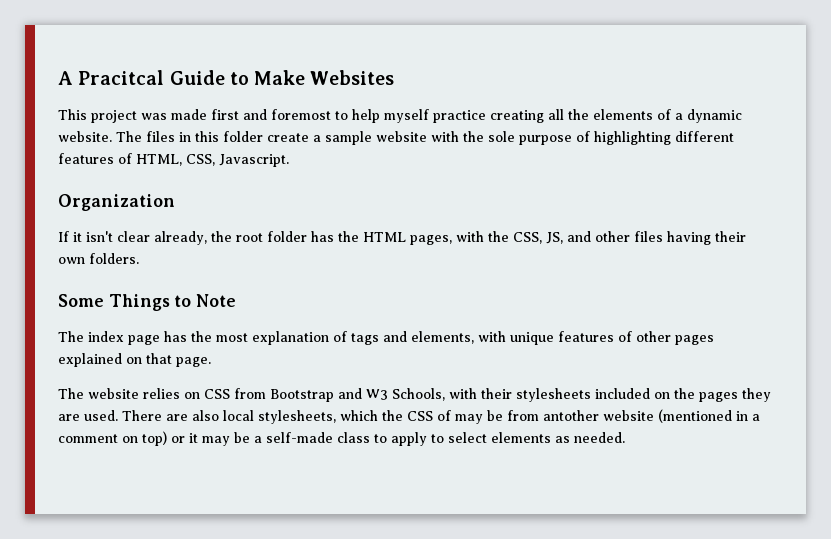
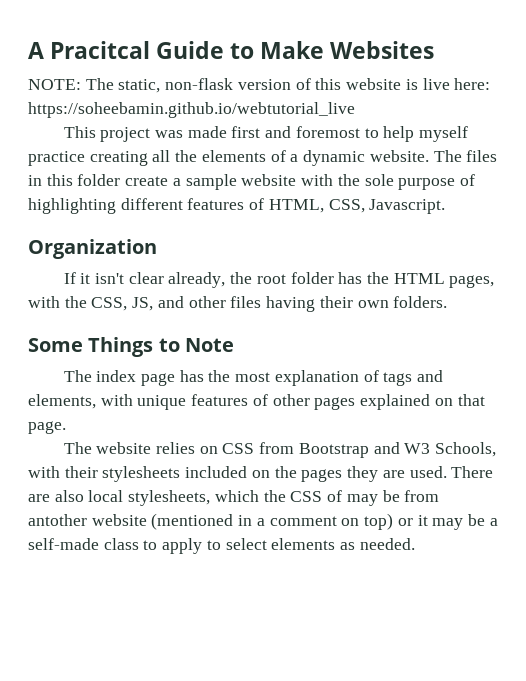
(395, 77) none -> [28,78,491,93] [28,102,355,118] // NOTE: The static, non-flask version of this website is live here: https://soheebamin.github.io/webtutorial_live

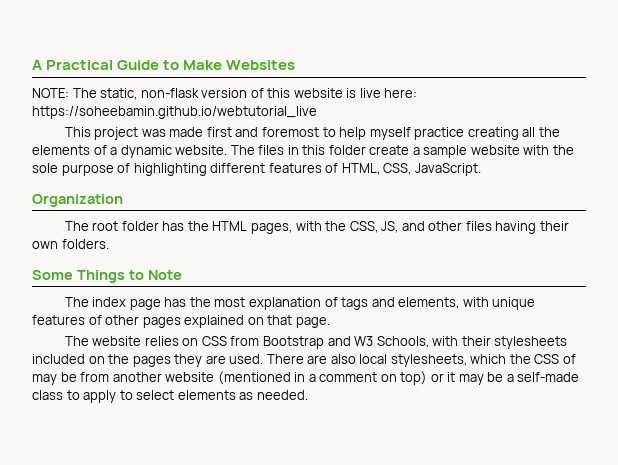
[50,41,151,59] Pracitcal -> [46,60,114,70] Practical
[369,199,446,214] Javascript. -> [414,163,481,176] JavaScript.
[63,272,253,288] If it isn't clear already, the -> [64,221,89,231] The
[28,514,87,526] antother -> [112,372,162,382] another

